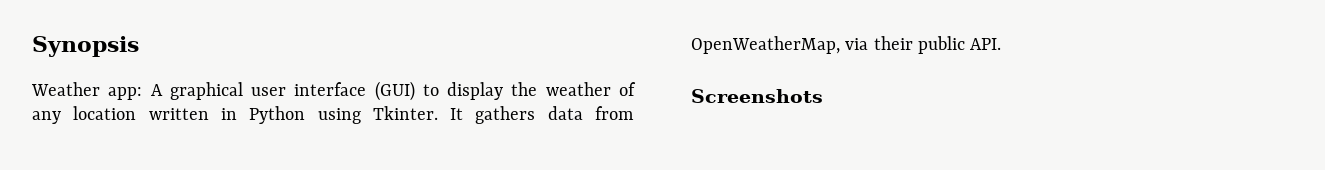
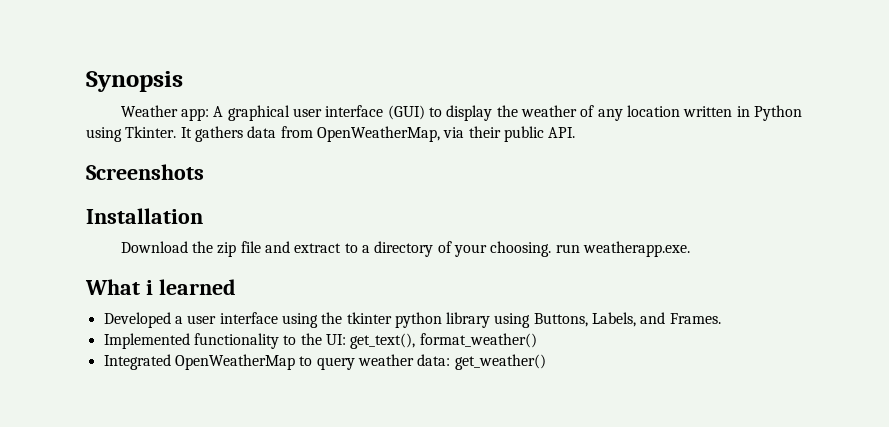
(823, 96) none -> [86,208,203,224] [120,241,690,257] [85,279,236,295] [103,312,721,328] [103,333,537,349] [103,354,546,370] // Installation // Download the zip file and extract to a directory of your choosing. run weatherapp.exe. // What i learned // Developed a user interface using the tkinter python library using Buttons, Labels, and Frames. // Implemented functionality to the UI: get_text(), format_weather() // Integrated OpenWeatherMap to query weather data: get_weather()

